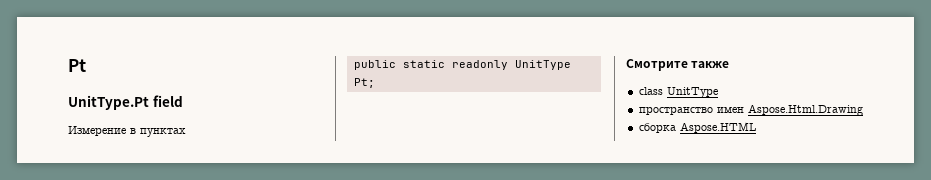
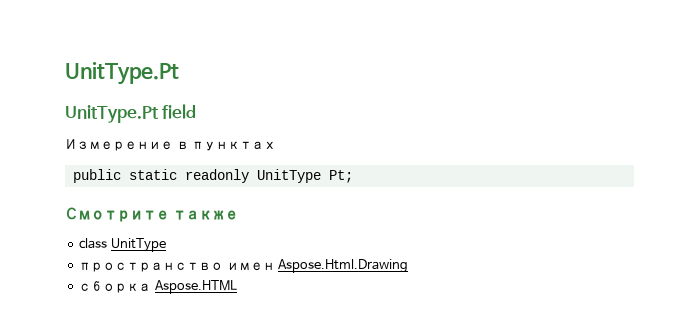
[68,59,86,72] Pt -> [65,62,179,85] UnitType.Pt

